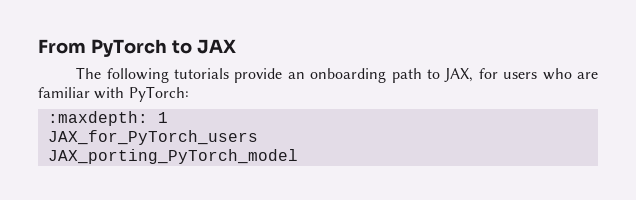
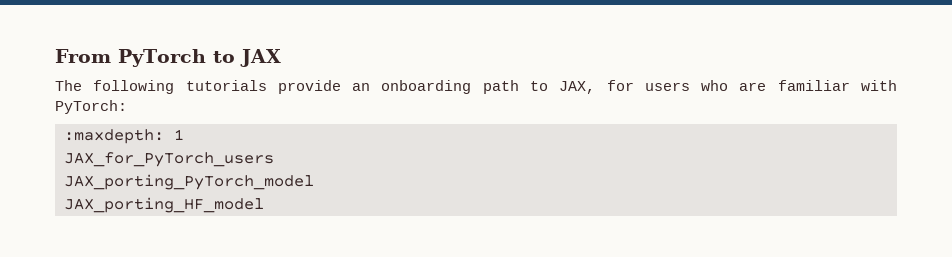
(298, 156) none -> [64,197,264,213] // JAX_porting_HF_model

